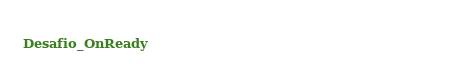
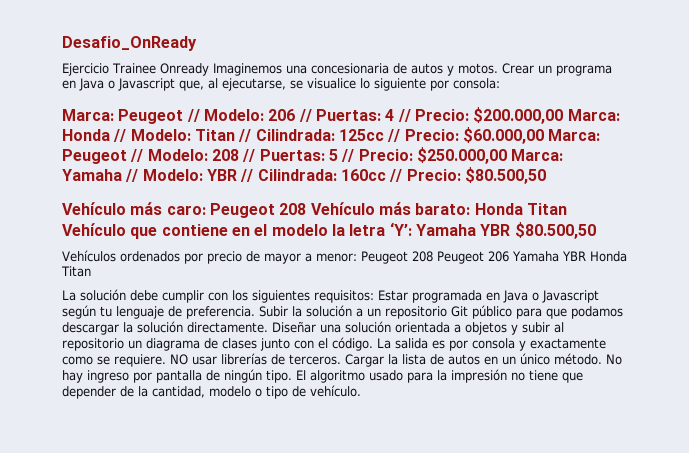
(148, 44) none -> [62,63,612,76] [62,78,500,91] [62,107,620,124] [62,127,601,144] [62,147,564,164] [62,167,546,184] [62,202,567,218] [62,222,596,239] [62,250,627,264] [61,266,91,277] [62,289,599,303] [62,305,623,319] [62,321,564,335] [62,337,606,351] [62,353,622,367] [62,369,583,383] [62,385,361,399] // Ejercicio Trainee Onready Imaginemos una concesionaria de autos y motos. Crear un programa en Java o Javascript que, al ejecutarse, se visualice lo siguiente por consola: // Marca: Peugeot // Modelo: 206 // Puertas: 4 // Precio: $200.000,00 Marca: Honda // Modelo: Titan // Cilindrada: 125cc // Precio: $60.000,00 Marca: Peugeot // Modelo: 208 // Puertas: 5 // Precio: $250.000,00 Marca: Yamaha // Modelo: YBR // Cilindrada: 160cc // Precio: $80.500,50 // Vehículo más caro: Peugeot 208 Vehículo más barato: Honda Titan Vehículo que contiene en el modelo la letra ‘Y’: Yamaha YBR $80.500,50 // Vehículos ordenados por precio de mayor a menor: Peugeot 208 Peugeot 206 Yamaha YBR Honda Titan // La solución debe cumplir con los siguientes requisitos: Estar programada en Java o Javascript según tu lenguaje de preferencia. Subir la solución a un repositorio Git público para que podamos descargar la solución directamente. Diseñar una solución orientada a objetos y subir al repositorio un diagrama de clases junto con el código. La salida es por consola y exactamente como se requiere. NO usar librerías de terceros. Cargar la lista de autos en un único método. No hay ingreso por pantalla de ningún tipo. El algoritmo usado para la impresión no tiene que depender de la cantidad, modelo o tipo de vehículo.

